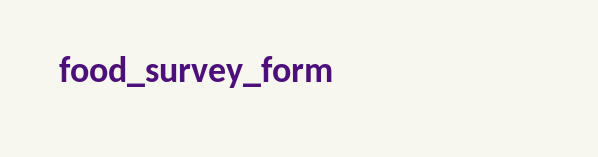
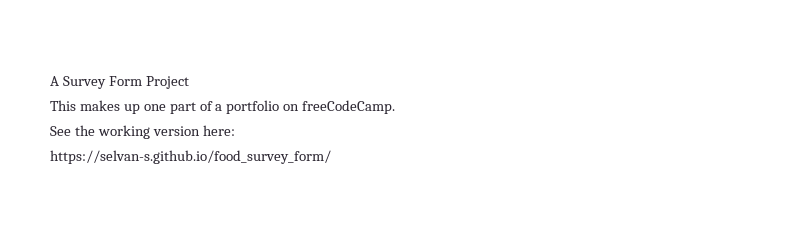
[59,56,333,88] food_survey_form -> [50,76,189,89] [50,100,396,114] [50,125,235,139] [50,150,331,164] A Survey Form Project // This makes up one part of a portfolio on freeCodeCamp. // See the working version here: // https://selvan-s.github.io/food_survey_form/

